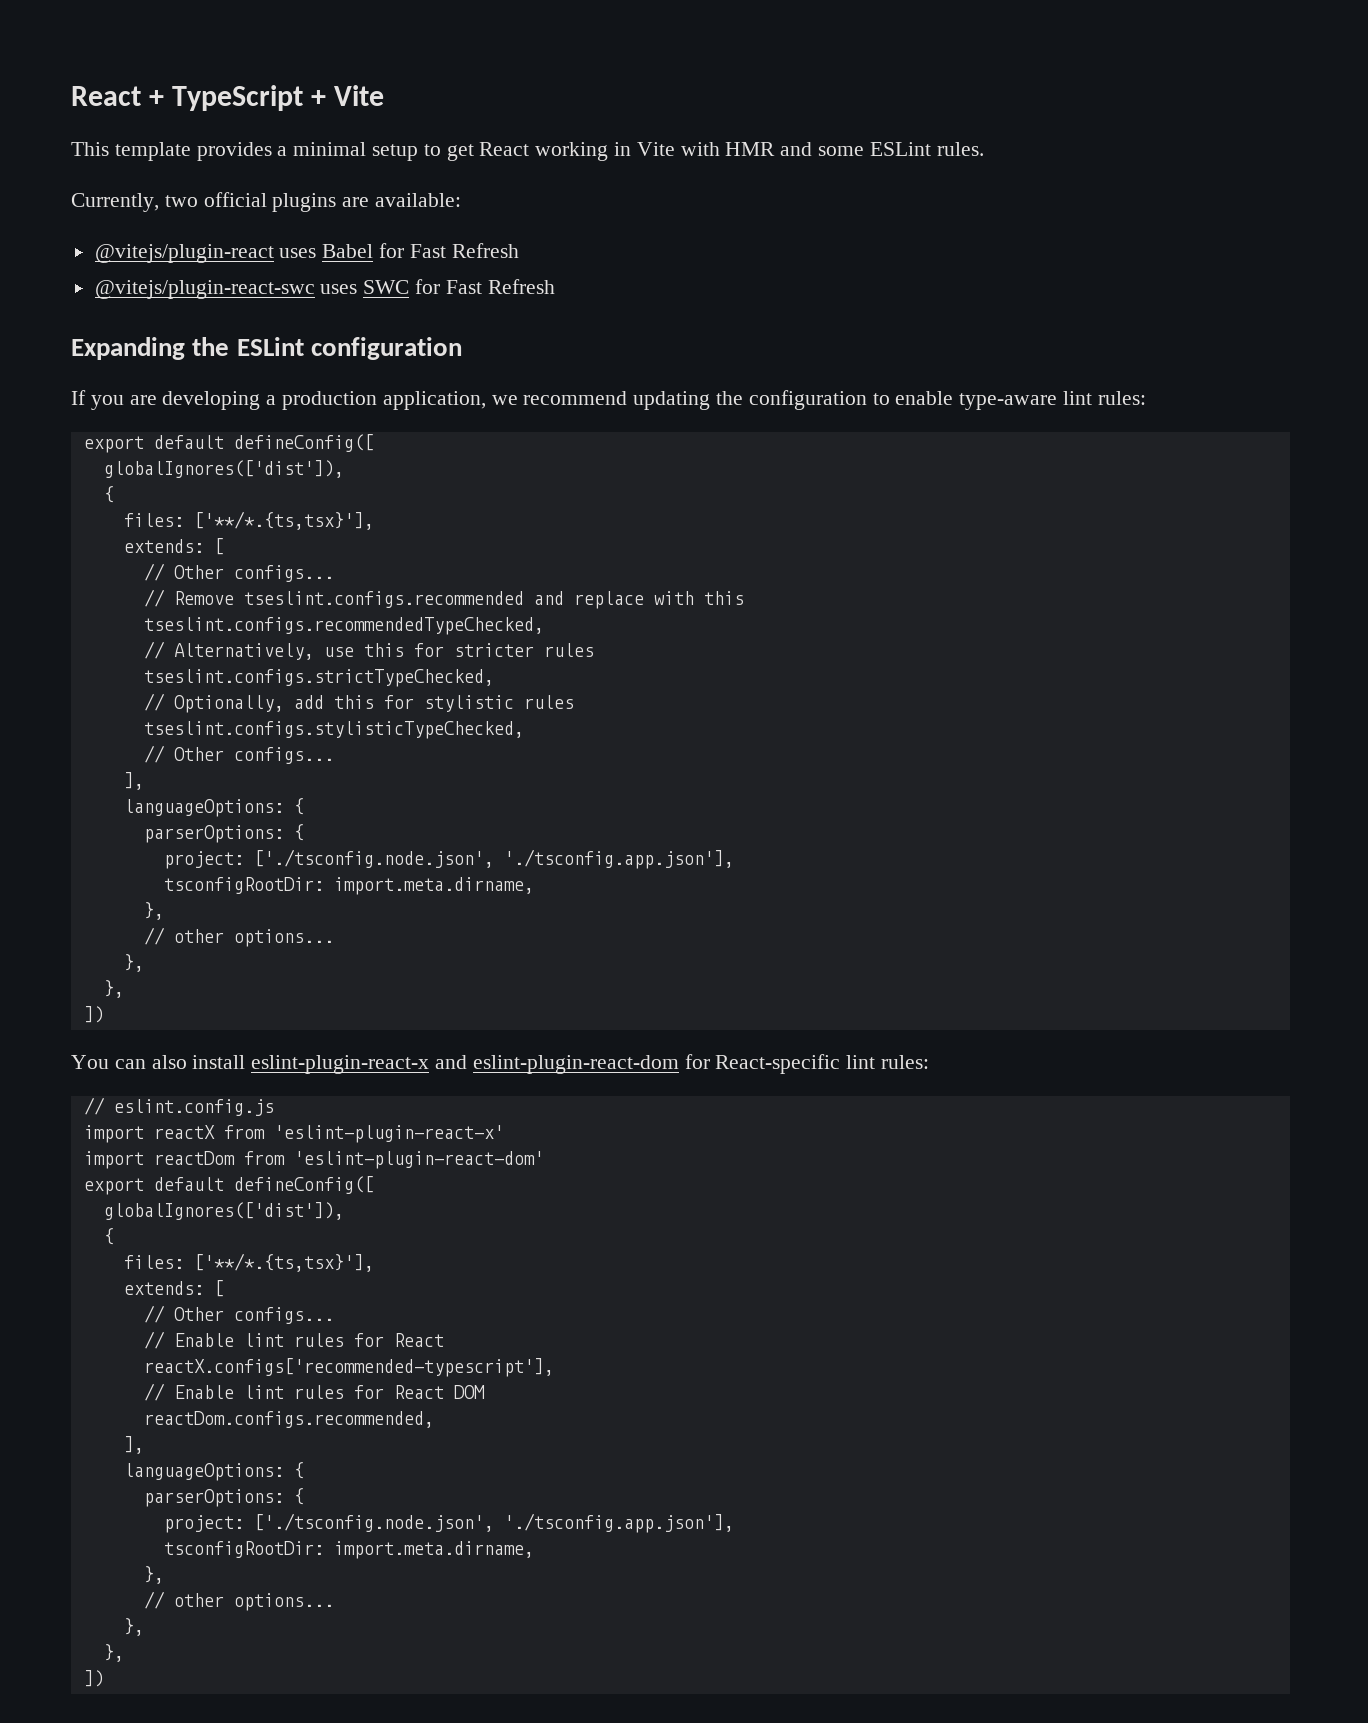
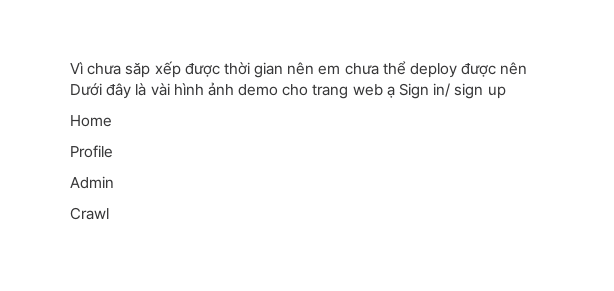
[71,85,385,111] [71,142,984,161] [71,192,462,212] [94,243,519,263] [94,279,555,299] [71,337,462,360] [71,390,1146,410] [83,434,374,453] [103,460,344,478] [103,486,114,503] [123,511,374,530] [123,538,224,555] [143,563,334,582] [143,589,744,609] [143,617,544,635] [143,641,594,660] [143,669,494,687] [143,693,574,713] [143,721,524,739] [143,745,334,764] [123,772,144,790] [123,798,304,817] [143,824,304,843] [163,849,734,869] [163,877,534,895] [143,902,164,920] [143,927,334,947] [123,954,144,972] [103,980,124,998] [83,1006,104,1023] [71,1054,930,1074] [83,1097,274,1116] [83,1125,504,1143] [83,1151,544,1169] [83,1176,374,1195] [103,1202,344,1220] [103,1228,114,1245] [123,1253,374,1272] [123,1280,224,1297] [143,1305,334,1324] [143,1331,444,1349] [143,1358,554,1377] [143,1383,485,1401] [143,1411,434,1428] [123,1436,144,1454] [123,1462,304,1481] [143,1488,304,1507] [163,1513,734,1533] [163,1541,534,1559] [143,1566,164,1584] [143,1591,334,1611] [123,1618,144,1636] [103,1644,124,1662] [83,1670,104,1687] React + TypeScript + Vite // This template provides a minimal setup to get React working in Vite with HMR and some ESLint rules. // Currently, two official plugins are available: // @vitejs/plugin-react uses Babel for Fast Refresh // @vitejs/plugin-react-swc uses SWC for Fast Refresh // Expanding the ESLint configuration // If you are developing a production application, we recommend updating the configuration to enable type-aware lint rules: // export default defineConfig([ // globalIgnores(['dist']), // { // files: ['**/*.{ts,tsx}'], // extends: [ // // Other configs... // // Remove tseslint.configs.recommended and replace with this // tseslint.configs.recommendedTypeChecked, // // Alternatively, use this for stricter rules // tseslint.configs.strictTypeChecked, // // Optionally, add this for stylistic rules // tseslint.configs.stylisticTypeChecked, // // Other configs... // ], // languageOptions: { // parserOptions: { // project: ['./tsconfig.node.json', './tsconfig.app.json'], // tsconfigRootDir: import.meta.dirname, // }, // // other options... // }, // }, // ]) // You can also install eslint-plugin-react-x and eslint-plugin-react-dom for React-specific lint rules: // // eslint.config.js // import reactX from 'eslint-plugin-react-x' // import reactDom from 'eslint-plugin-react-dom' // export default defineConfig([ // globalIgnores(['dist']), // { // files: ['**/*.{ts,tsx}'], // extends: [ // // Other configs... // // Enable lint rules for React // reactX.configs['recommended-typescript'], // // Enable lint rules for React DOM // reactDom.configs.recommended, // ], // languageOptions: { // parserOptions: { // project: ['./tsconfig.node.json', './tsconfig.app.json'], // tsconfigRootDir: import.meta.dirname, // }, // // other options... // }, // }, // ]) -> [70,61,528,78] [70,82,506,99] [70,115,112,127] [70,145,113,158] [70,176,114,189] [70,207,109,220] Vì chưa săp xếp được thời gian nên em chưa thể deploy được nên Dưới đây là vài hình ảnh demo cho trang web ạ Sign in/ sign up // Home // Profile // Admin // Crawl

